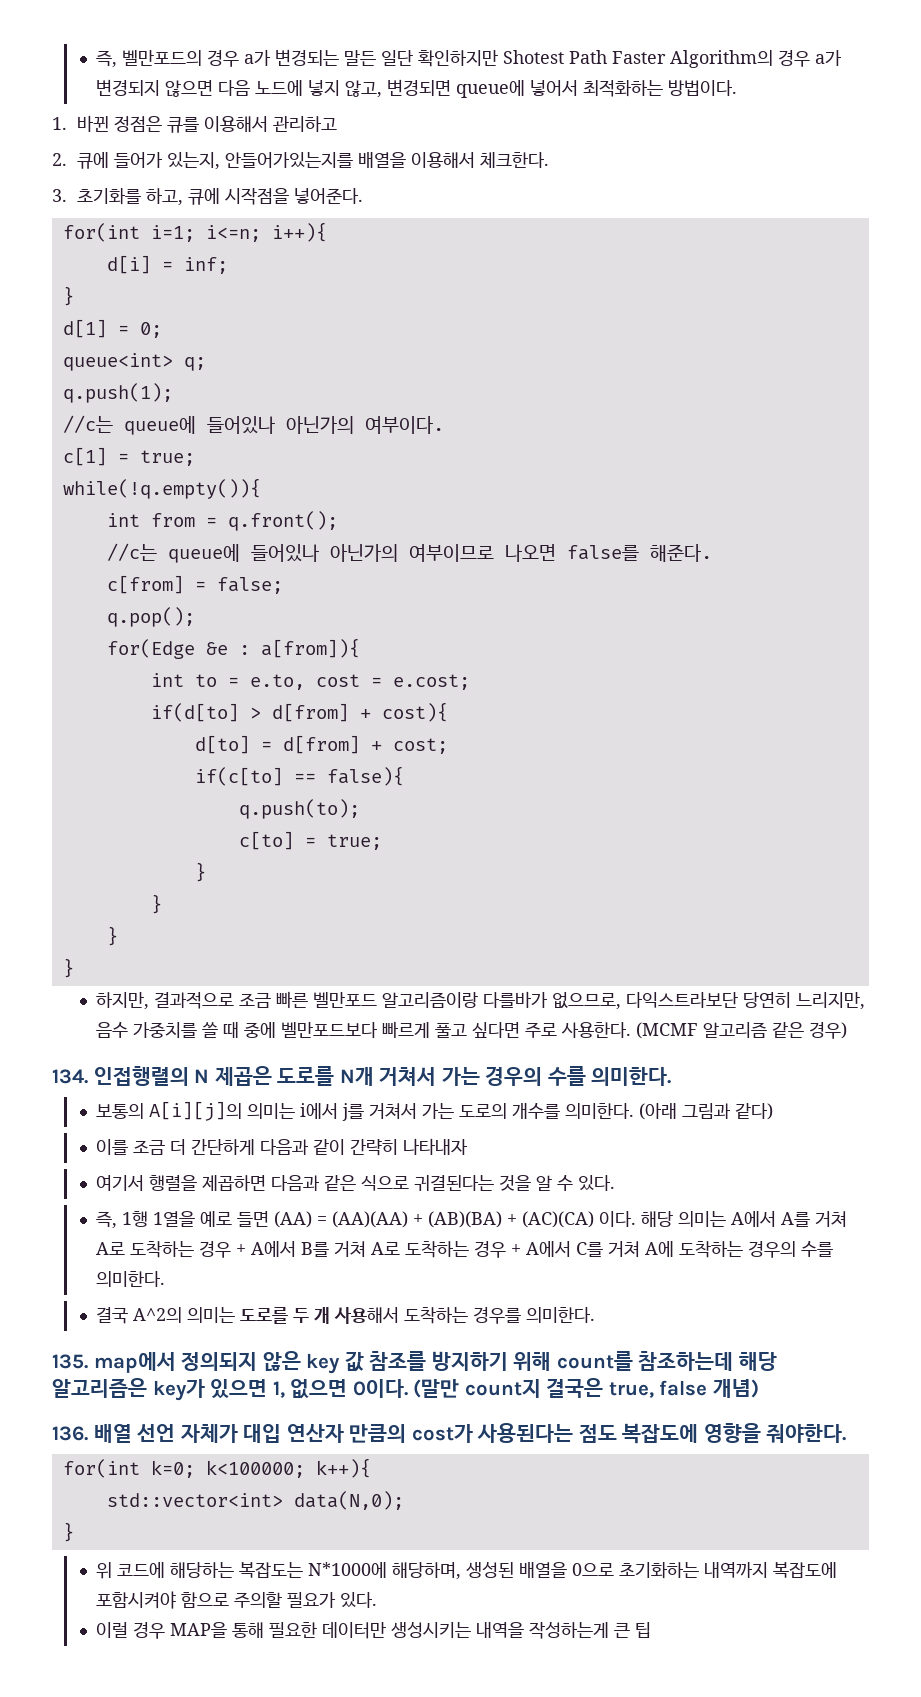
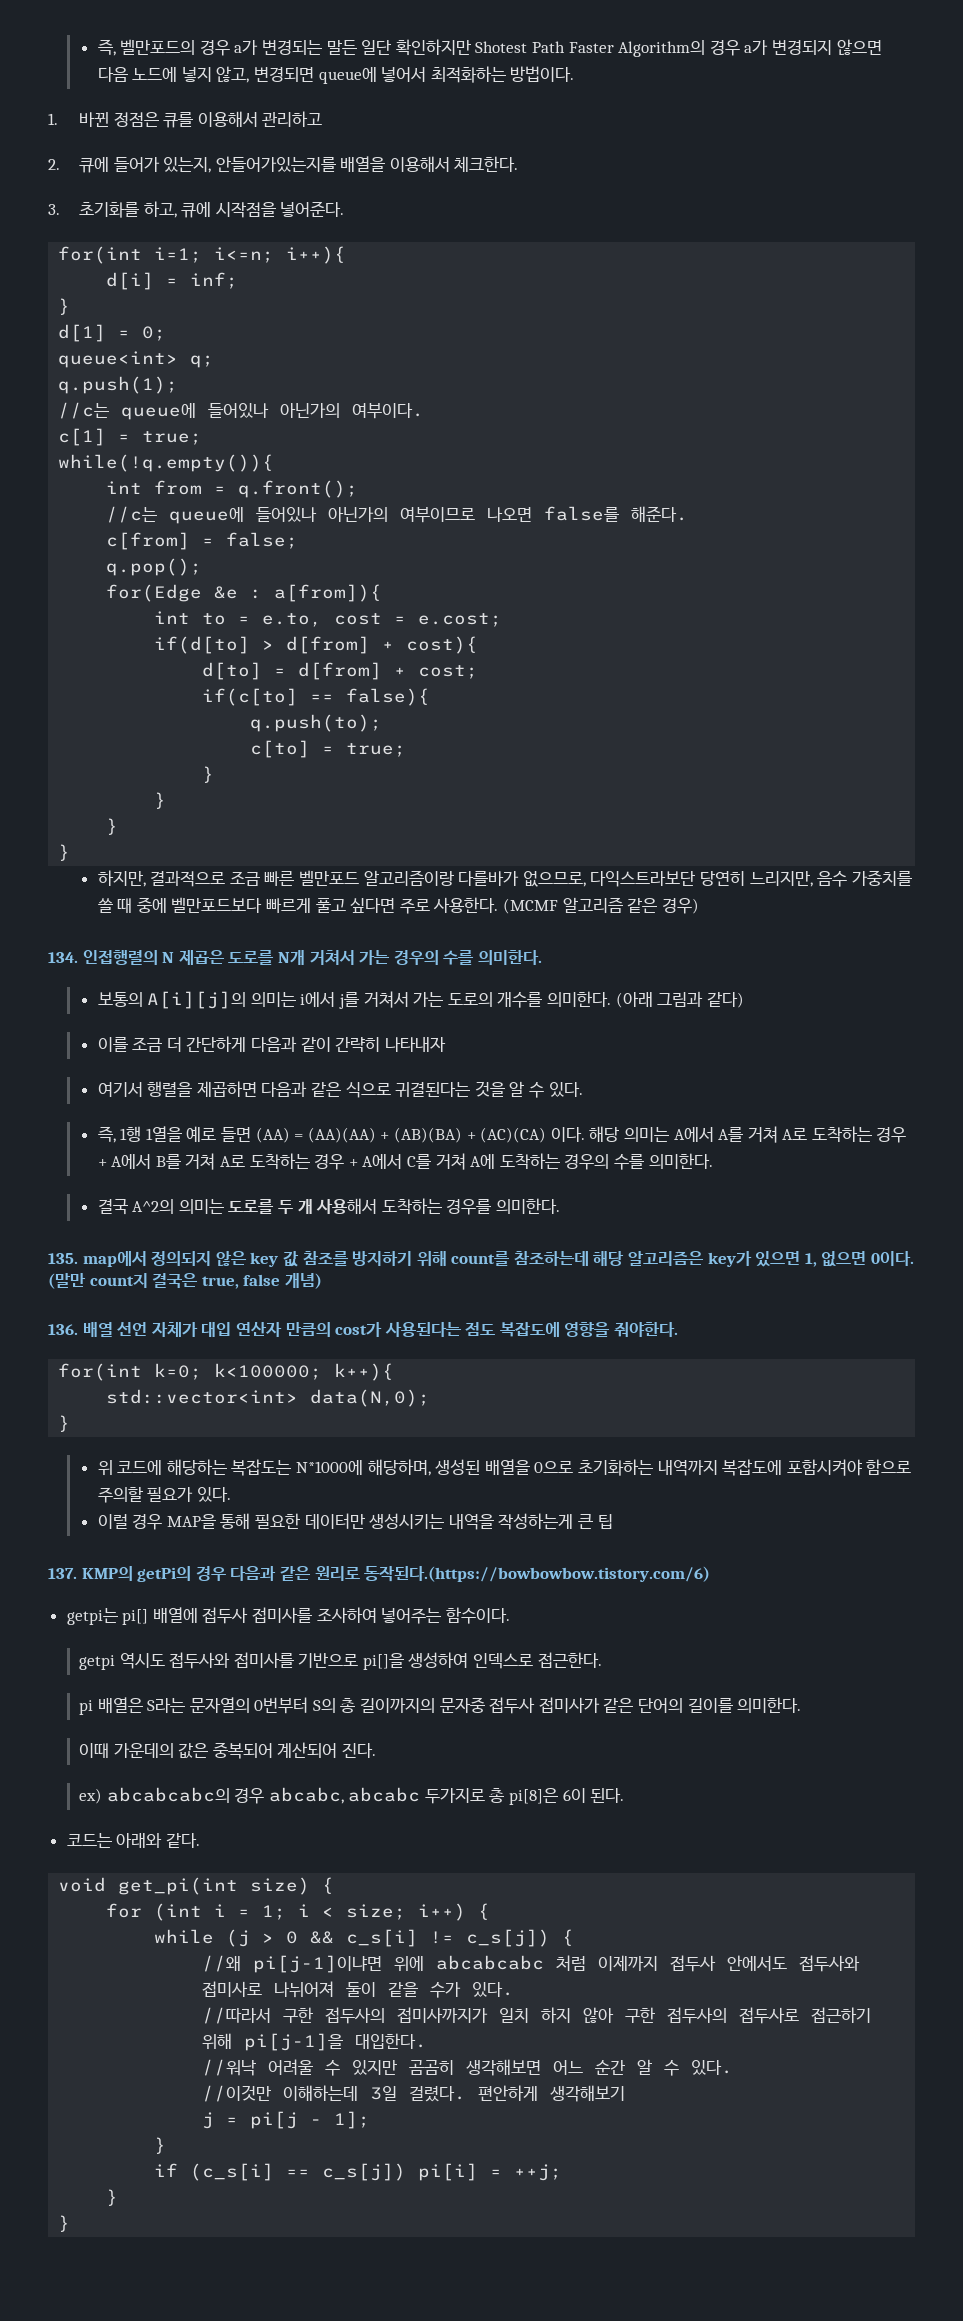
(652, 1630) none -> [48,1566,711,1582] [66,1607,510,1625] [78,1652,602,1670] [78,1697,802,1715] [78,1742,376,1759] [78,1787,625,1805] [66,1833,200,1848] [58,1877,335,1895] [106,1903,491,1921] [154,1929,575,1947] [202,1955,861,1973] [202,1981,515,1998] [202,2007,872,2024] [202,2033,428,2051] [202,2059,734,2076] [202,2085,626,2102] [202,2111,371,2129] [154,2137,167,2154] [154,2163,563,2181] [106,2189,119,2206] [58,2215,71,2232] // 137. KMP의 getPi의 경우 다음과 같은 원리로 동작된다.(https://bowbowbow.tistory.com/6) // getpi는 pi[] 배열에 접두사 접미사를 조사하여 넣어주는 함수이다. // getpi 역시도 접두사와 접미사를 기반으로 pi[]을 생성하여 인덱스로 접근한다. // pi 배열은 S라는 문자열의 0번부터 S의 총 길이까지의 문자중 접두사 접미사가 같은 단어의 길이를 의미한다. // 이때 가운데의 값은 중복되어 계산되어 진다. // ex) abcabcabc의 경우 abcabc, abcabc 두가지로 총 pi[8]은 6이 된다. // 코드는 아래와 같다. // void get_pi(int size) { // for (int i = 1; i < size; i++) { // while (j > 0 && c_s[i] != c_s[j]) { // //왜 pi[j-1]이냐면 위에 abcabcabc 처럼 이제까지 접두사 안에서도 접두사와 접미사로 나뉘어져 둘이 같을 수가 있다. // //따라서 구한 접두사의 접미사까지가 일치 하지 않아 구한 접두사의 접두사로 접근하기 위해 pi[j-1]을 대입한다. // //워낙 어려울 수 있지만 곰곰히 생각해보면 어느 순간 알 수 있다. // //이것만 이해하는데 3일 걸렸다. 편안하게 생각해보기 // j = pi[j - 1]; // } // if (c_s[i] == c_s[j]) pi[i] = ++j; // } // }

